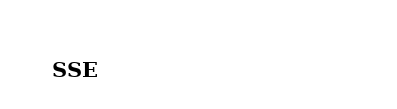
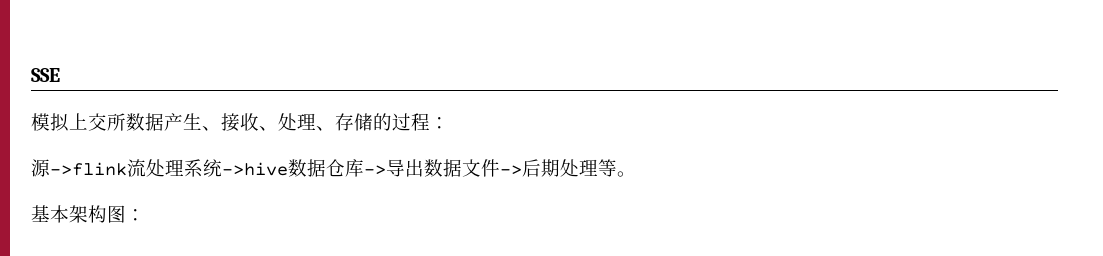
(98, 69) none -> [31,113,449,132] [31,159,636,177] [31,205,145,223] // 模拟上交所数据产生、接收、处理、存储的过程： // 源->flink流处理系统->hive数据仓库->导出数据文件->后期处理等。 // 基本架构图：

